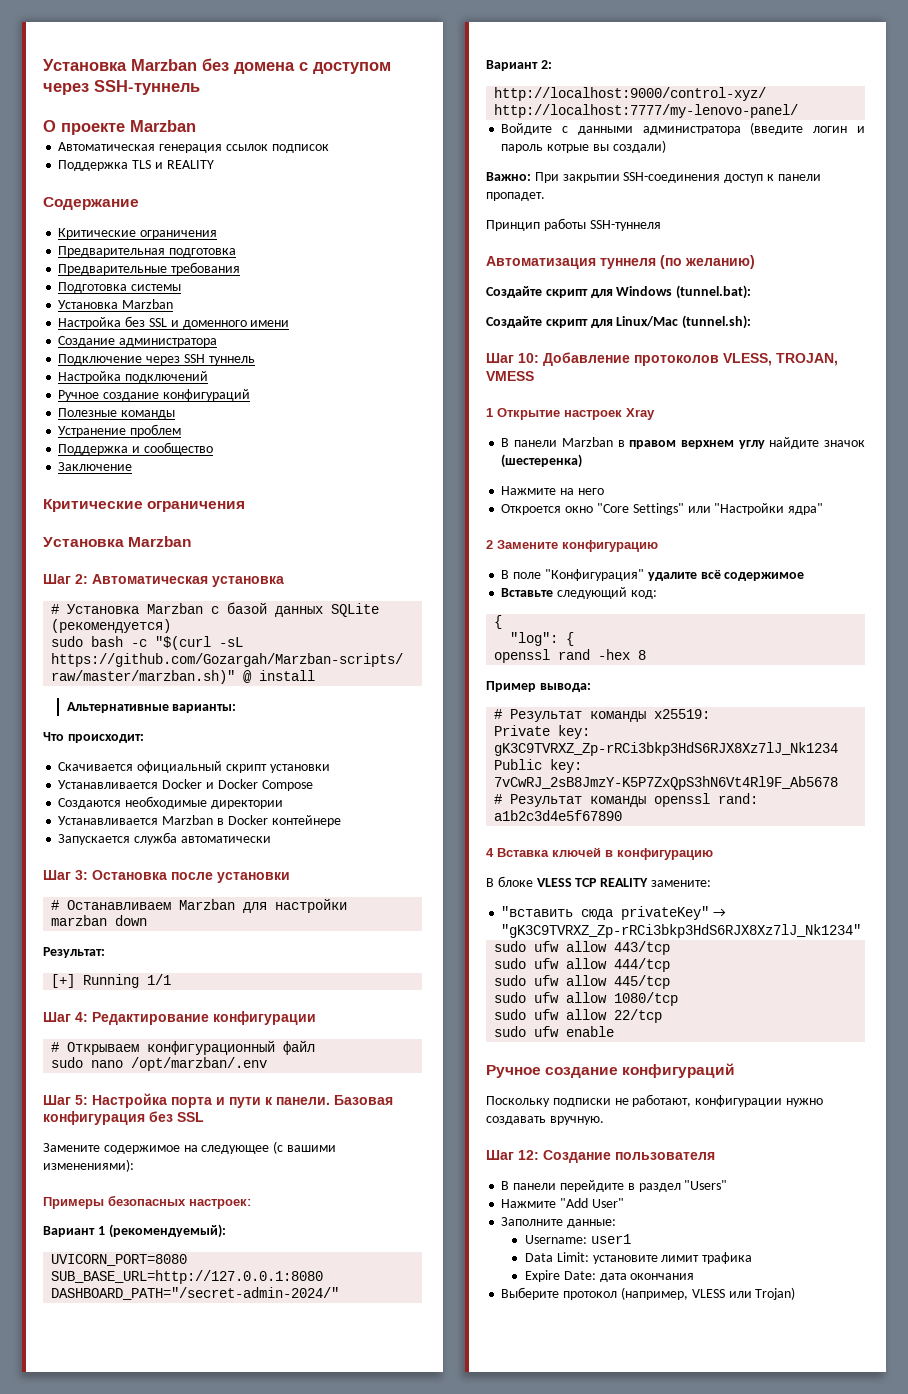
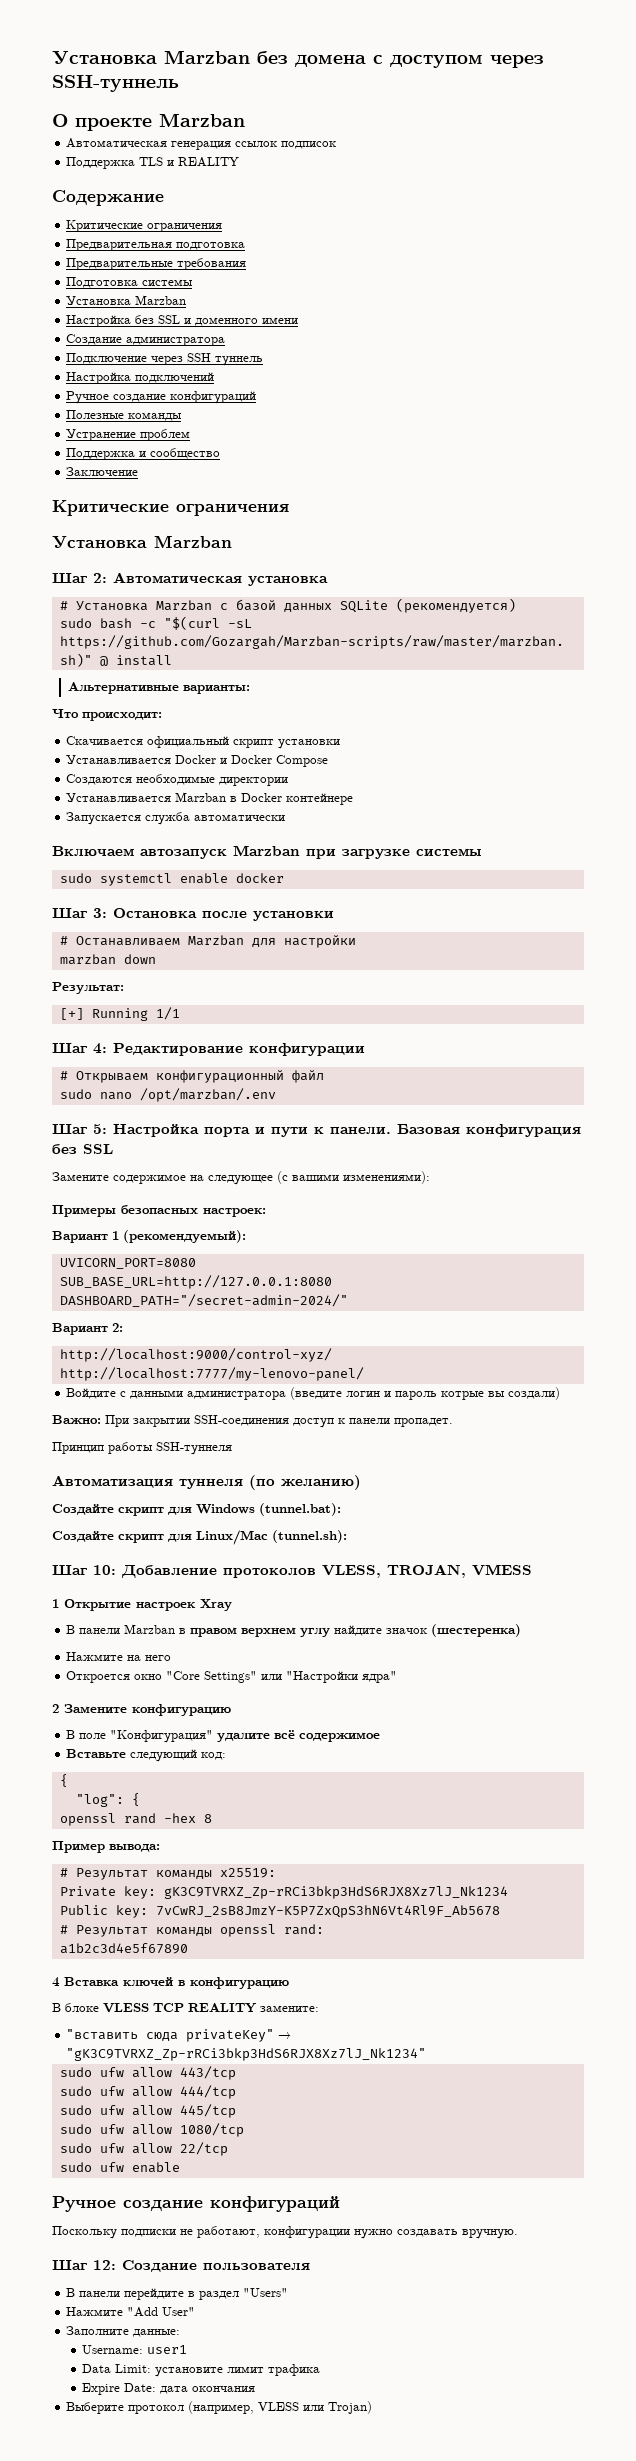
(271, 839) none -> [52,845,481,859] [59,873,284,886] // Включаем автозапуск Marzban при загрузке системы // sudo systemctl enable docker

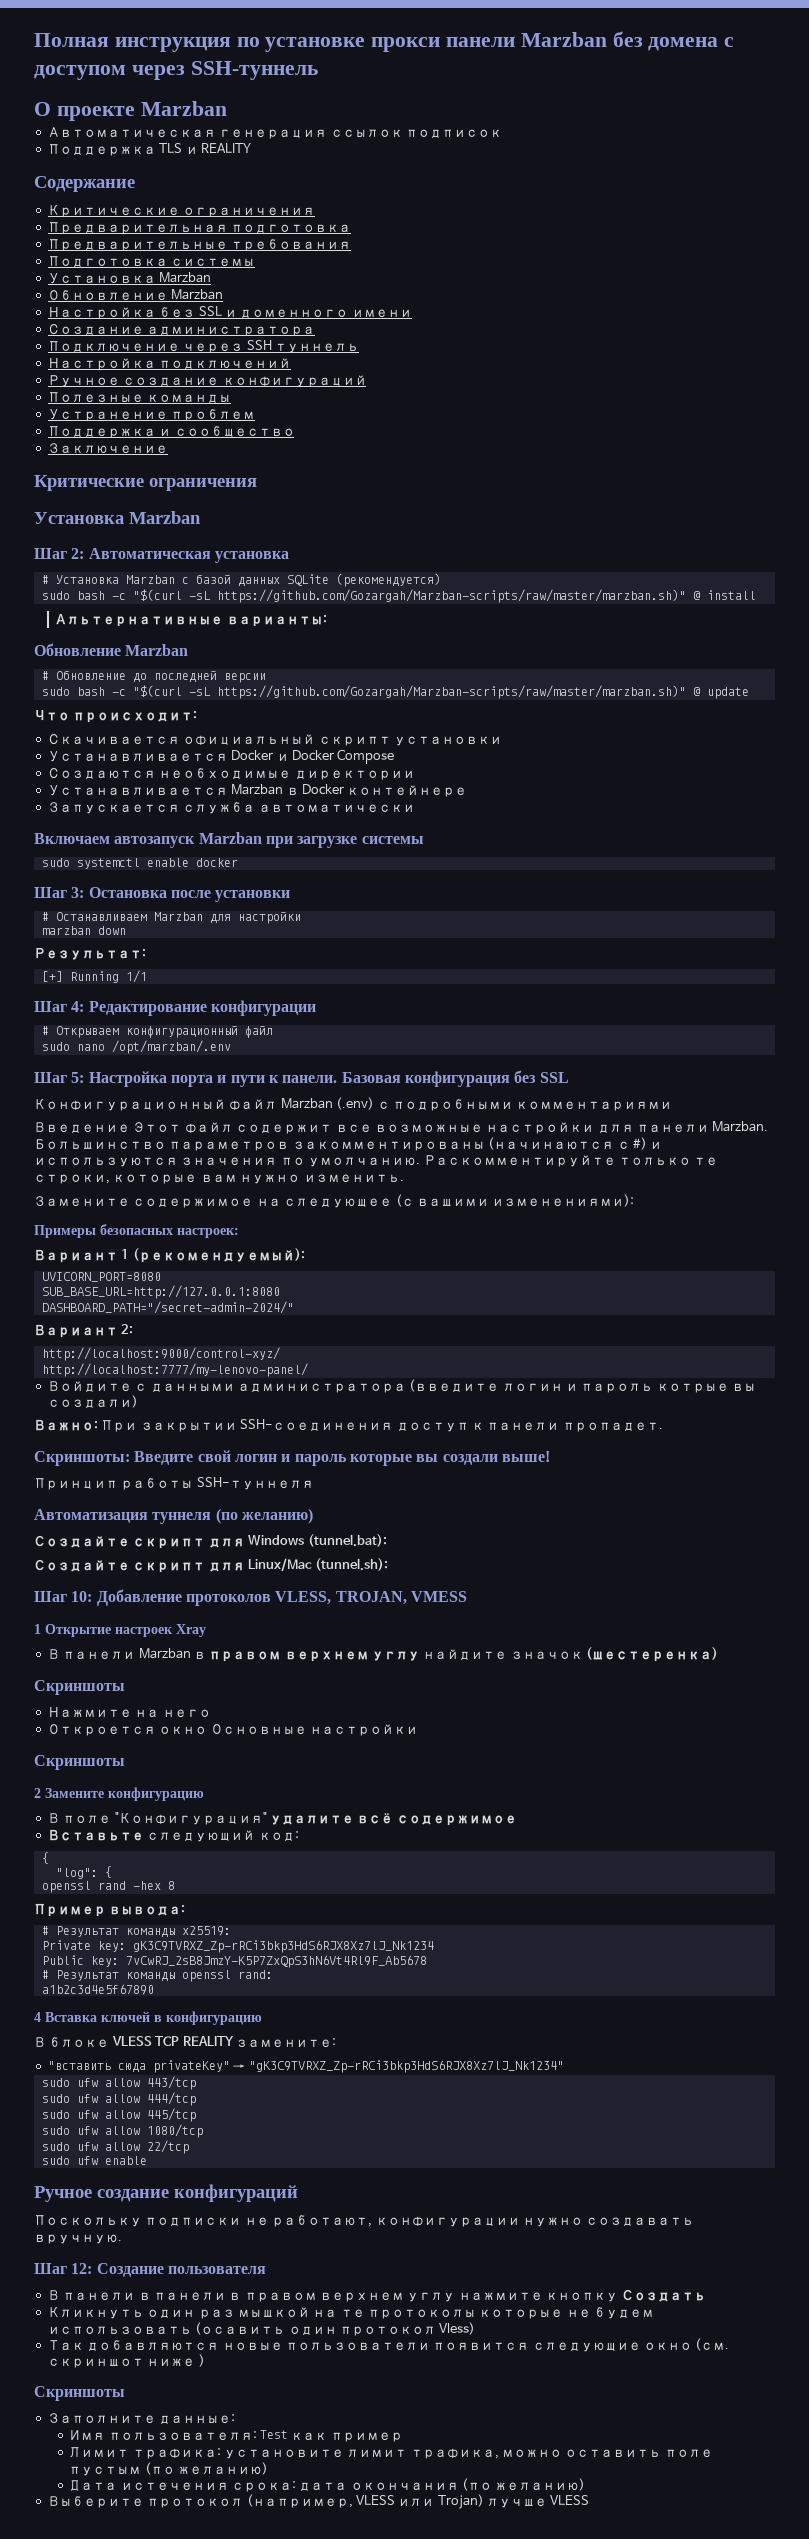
[52,51,157,64] Установка -> [34,33,516,52] Полная инструкция по установке прокси панели
(187, 300) none -> [47,289,224,301] // Обновление Marzban
(251, 689) none -> [34,643,189,656] [41,670,266,683] [41,685,749,699] // Обновление Marzban // # Обновление до последней версии // sudo bash -c "$(curl -sL https://github.com/Gozargah/Marzban-scripts/raw/master/marzban.sh)" @ update
(113, 1149) none -> [34,1097,673,1111] [34,1121,769,1134] [34,1137,663,1151] [34,1155,719,1167] [34,1174,404,1184] // Конфигурационный файл Marzban (.env) с подробными комментариями // Введение Этот файл содержит все возможные настройки для панели Marzban. Большинство параметров закомментированы (начинаются с #) и используются значения по умолчанию. Раскомментируйте только те строки, которые вам нужно изменить.
(453, 1422) none -> [34,1450,550,1466] // Скриншоты: Введите свой логин и пароль которые вы создали выше!
(522, 1630) none -> [34,1680,125,1695] // Скриншоты
[166,1671,398,1683] "Core Settings" или "Настройки ядра" -> [210,1724,418,1736] [34,1755,125,1770] Основные настройки // Скриншоты
[124,2288,289,2300] [66,2307,196,2317] [66,2326,181,2337] [82,2345,188,2354] [82,2364,321,2377] [82,2383,157,2395] перейдите в раздел "Users" // Нажмите "Add User" // Заполните данные: // Username: user1 // Data Limit: установите лимит трафика // Expire Date: -> [138,2289,706,2302] [47,2307,655,2319] [47,2322,476,2336] [47,2338,730,2352] [47,2354,205,2368] [34,2386,125,2401] [47,2413,236,2424] [69,2430,403,2442] [69,2447,713,2459] [69,2462,268,2476] [69,2480,296,2492] в панели в правом верхнем углу нажмите кнопку Создать // Кликнуть один раз мышкой на те протоколы которые не будем использовать (осавить один протокол Vless) // Так добавляются новые пользователи появится следующие окно (см. скриншот ниже ) // Скриншоты // Заполните данные: // Имя пользователя: Test как пример // Лимит трафика: установите лимит трафика, можно оставить поле пустым (по желанию) // Дата истечения срока:
(256, 2389) none -> [462,2478,586,2491] (по желанию)
(373, 2407) none -> [486,2495,590,2508] лучше VLESS

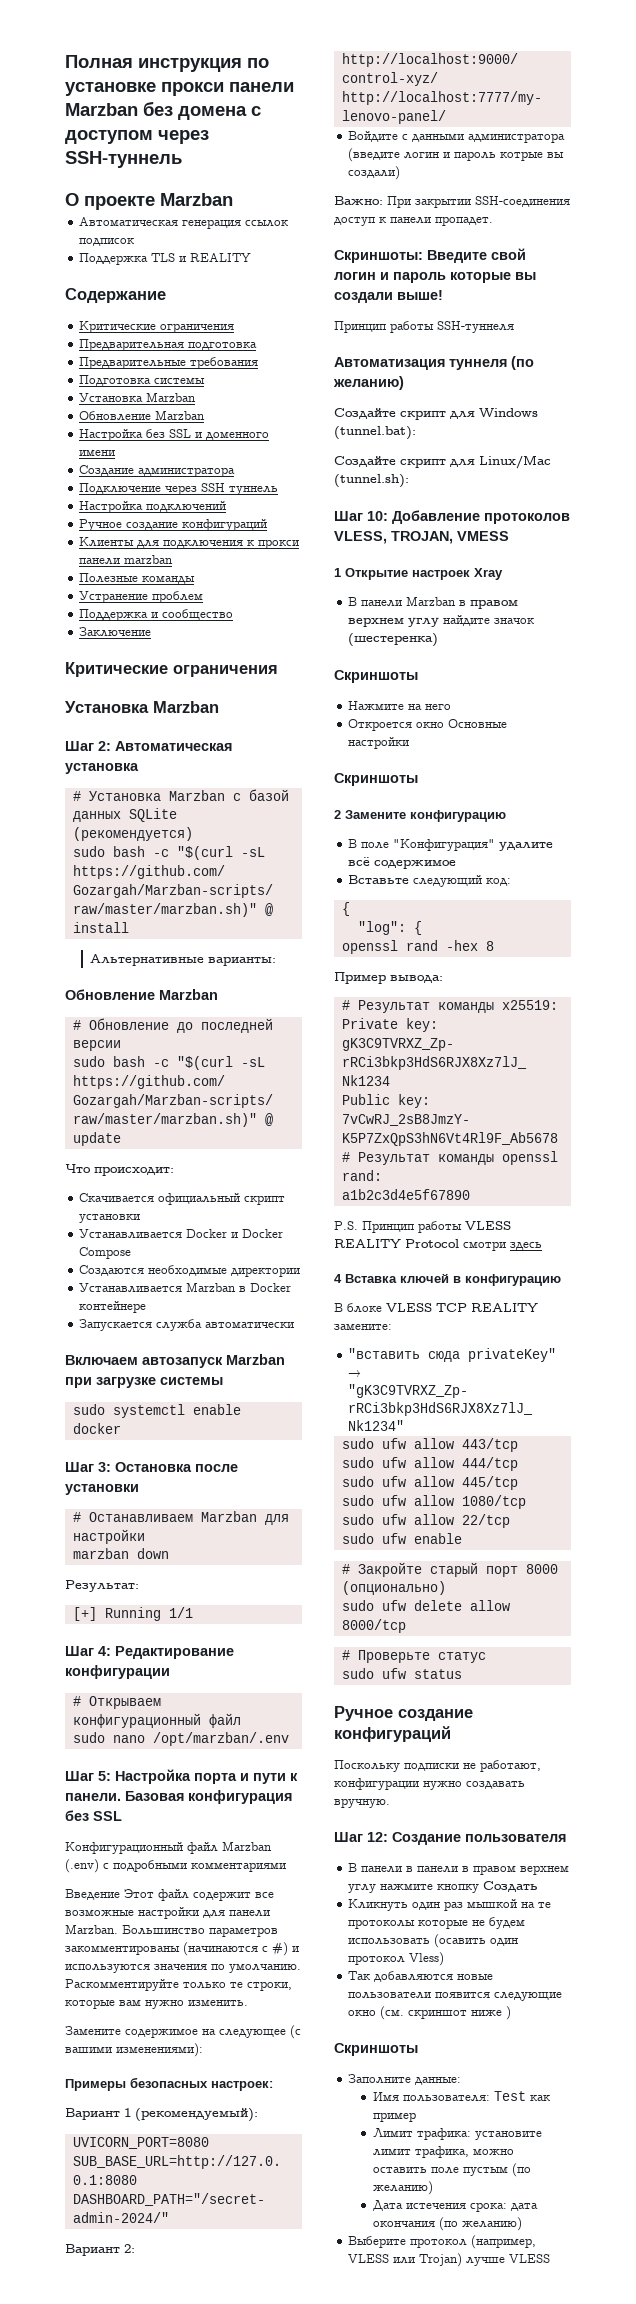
(367, 381) none -> [79,537,300,549] [79,555,174,565] // Клиенты для подключения к прокси панели marzban
(154, 1989) none -> [334,1221,511,1233] [334,1239,542,1251] // P.S. Принцип работы VLESS REALITY Protocol смотри здесь
(147, 2160) none -> [341,1562,558,1577] [341,1581,446,1595] [341,1600,510,1611] [341,1619,406,1633] [341,1650,486,1663] [341,1668,462,1679] // # Закройте старый порт 8000 (опционально) // sudo ufw delete allow 8000/tcp // # Проверьте статус // sudo ufw status

